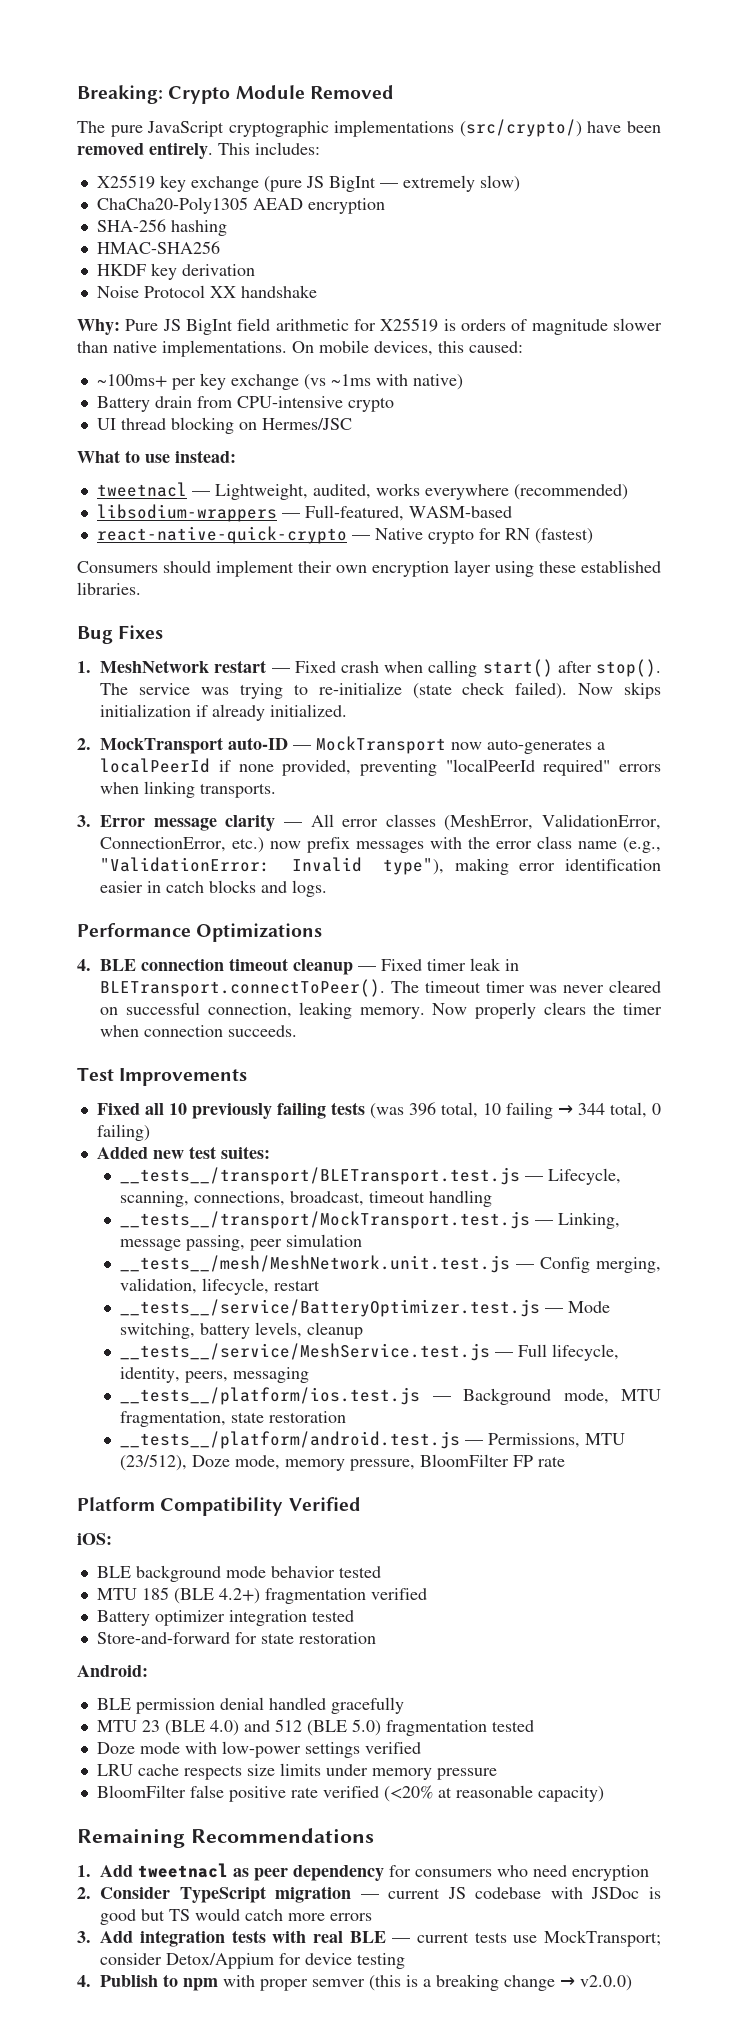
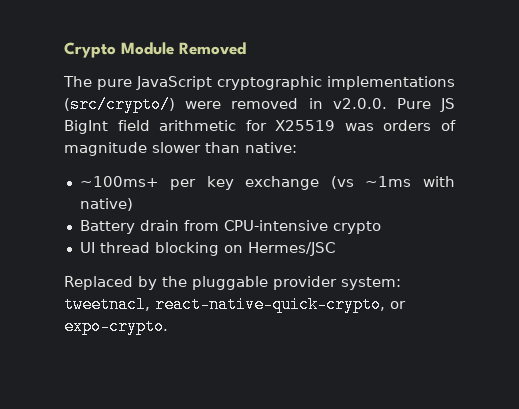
[77,85,163,104] Breaking: -> (64, 50) none
[587,121,661,133] [77,142,320,159] [96,175,520,192] [96,197,385,214] [96,219,227,236] [96,241,220,254] [96,263,255,280] [96,285,317,298] [77,319,120,335] have been removed entirely. This includes: // X25519 key exchange (pure JS BigInt — extremely slow) // ChaCha20-Poly1305 AEAD encryption // SHA-256 hashing // HMAC-SHA256 // HKDF key derivation // Noise Protocol XX handshake // Why: -> [185,98,387,109] were removed in v2.0.0.
[443,319,456,331] is -> [344,123,374,131] was
[113,340,523,357] native implementations. On mobile devices, this caused: -> [245,142,297,153] native:
[77,450,236,463] [96,482,628,500] [96,504,512,522] [96,526,593,544] [77,560,661,577] [77,582,141,595] [77,625,164,644] [77,659,661,677] [100,682,661,699] [100,704,348,721] [77,736,606,754] [100,758,661,776] [100,781,277,798] [77,814,661,831] [100,836,661,853] [100,857,661,875] [100,880,328,897] [77,923,323,942] [77,958,520,975] [100,979,662,997] [100,1002,662,1019] [100,1025,298,1037] [77,1067,248,1086] [96,1102,662,1119] [96,1124,150,1141] [96,1146,270,1159] [120,1167,622,1185] [120,1190,493,1207] [120,1211,621,1229] [120,1234,363,1251] [120,1255,661,1273] [120,1278,321,1295] [120,1299,611,1317] [120,1322,364,1339] [120,1343,620,1361] [120,1367,310,1383] [120,1387,661,1405] [120,1411,347,1427] [120,1431,626,1449] [120,1454,566,1471] [77,1497,361,1516] [77,1533,112,1545] [96,1565,381,1582] [96,1587,427,1604] [96,1610,354,1626] [96,1632,376,1644] [77,1665,148,1677] [96,1697,404,1714] [96,1719,534,1736] [96,1741,421,1758] [96,1763,497,1780] [96,1785,604,1802] [77,1828,374,1848] [77,1863,650,1881] [77,1886,662,1903] [100,1908,373,1925] [77,1930,661,1947] [100,1953,406,1969] [77,1974,633,1991] What to use instead: // tweetnacl — Lightweight, audited, works everywhere (recommended) // libsodium-wrappers — Full-featured, WASM-based // react-native-quick-crypto — Native crypto for RN (fastest) // Consumers should implement their own encryption layer using these established libraries. // Bug Fixes // 1. MeshNetwork restart — Fixed crash when calling start() after stop(). The service was trying to re-initialize (state check failed). Now skips initialization if already initialized. // 2. MockTransport auto-ID — MockTransport now auto-generates a localPeerId if none provided, preventing "localPeerId required" errors when linking transports. // 3. Error message clarity — All error classes (MeshError, ValidationError, ConnectionError, etc.) now prefix messages with the error class name (e.g., "ValidationError: Invalid type"), making error identification easier in catch blocks and logs. // Performance Optimizations // 4. BLE connection timeout cleanup — Fixed timer leak in BLETransport.connectToPeer(). The timeout timer was never cleared on successful connection, leaking memory. Now properly clears the timer when connection succeeds. // Test Improvements // Fixed all 10 previously failing tests (was 396 total, 10 failing → 344 total, 0 failing) // Added new test suites: // __tests__/transport/BLETransport.test.js — Lifecycle, scanning, connections, broadcast, timeout handling // __tests__/transport/MockTransport.test.js — Linking, message passing, peer simulation // __tests__/mesh/MeshNetwork.unit.test.js — Config merging, validation, lifecycle, restart // __tests__/service/BatteryOptimizer.test.js — Mode switching, battery levels, cleanup // __tests__/service/MeshService.test.js — Full lifecycle, identity, peers, messaging // __tests__/platform/ios.test.js — Background mode, MTU fragmentation, state restoration // __tests__/platform/android.test.js — Permissions, MTU (23/512), Doze mode, memory pressure, BloomFilter FP rate // Platform Compatibility Verified // iOS: // BLE background mode behavior tested // MTU 185 (BLE 4.2+) fragmentation verified // Battery optimizer integration tested // Store-and-forward for state restoration // Android: // BLE permission denial handled gracefully // MTU 23 (BLE 4.0) and 512 (BLE 5.0) fragmentation tested // Doze mode with low-power settings verified // LRU cache respects size limits under memory pressure // BloomFilter false positive rate verified (<20% at reasonable capacity) // Remaining Recommendations // 1. Add tweetnacl as peer dependency for consumers who need encryption // 2. Consider TypeScript migration — current JS codebase with JSDoc is good but TS would catch more errors // 3. Add integration tests with real BLE — current tests use MockTransport; consider Detox/Appium for device testing // 4. Publish to npm with proper semver (this is a breaking change → v2.0.0) -> [64,276,401,290] [64,296,406,313] [64,318,168,335] Replaced by the pluggable provider system: tweetnacl, react-native-quick-crypto, or expo-crypto.

